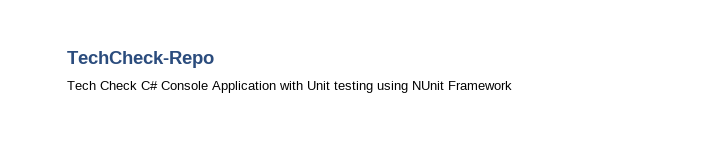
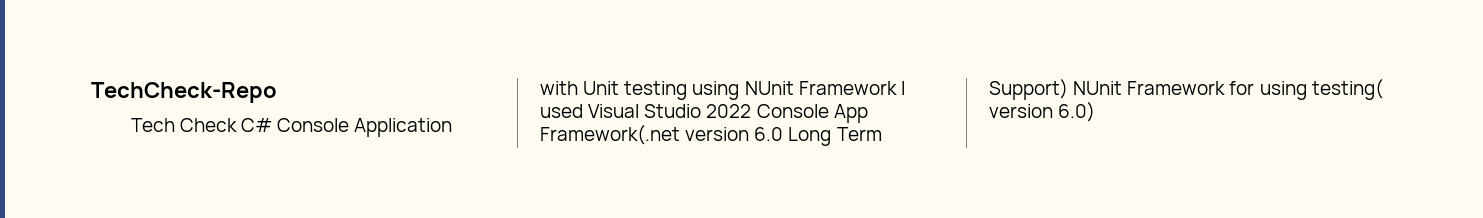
(512, 85) none -> [900,81,905,95] [540,104,868,123] [540,125,882,146] [989,79,1383,100] [989,102,1096,122] I used Visual Studio 2022 Console App Framework(.net version 6.0 Long Term Support) NUnit Framework for using testing( version 6.0)

